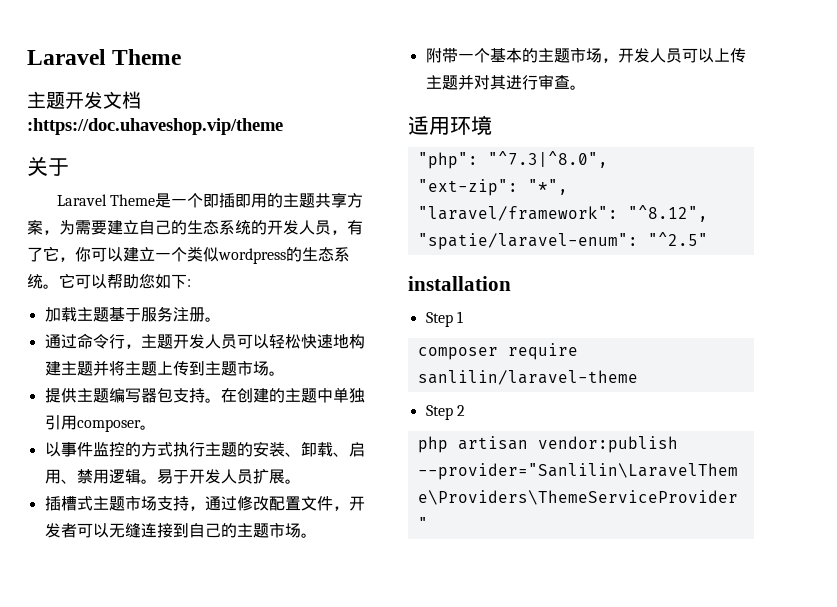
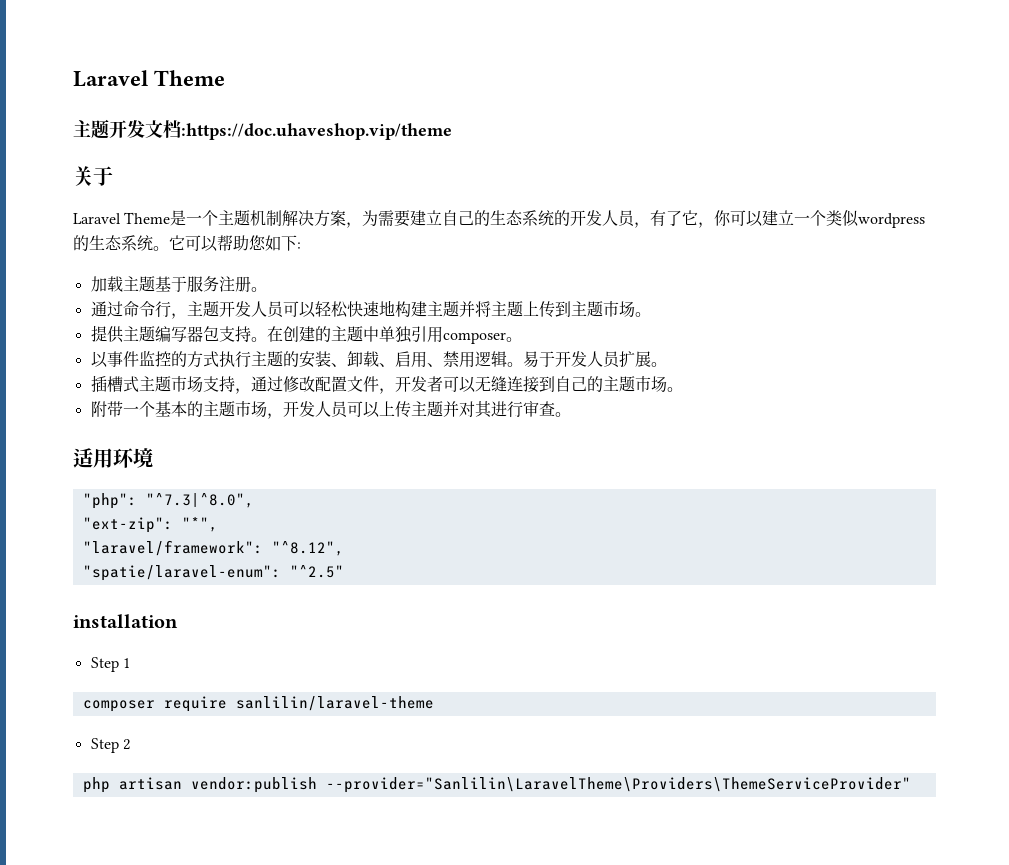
[203,193,348,208] 即插即用的主题共享 -> [218,210,315,226] 主题机制解决

